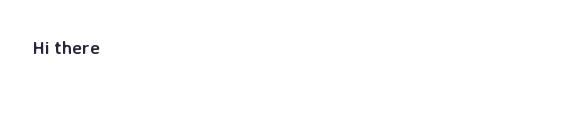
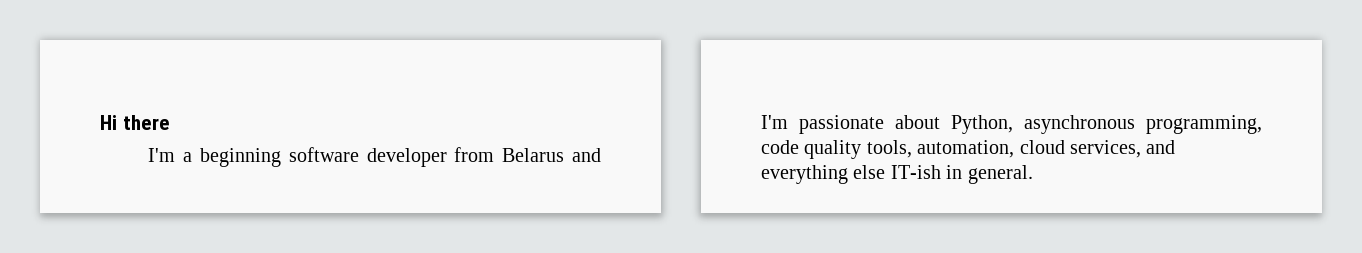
(100, 47) none -> [148,147,602,167] [761,115,1262,134] [761,140,1176,159] [761,165,1033,184] // I'm a beginning software developer from Belarus and I'm passionate about Python, asynchronous programming, code quality tools, automation, cloud services, and everything else IT-ish in general.

